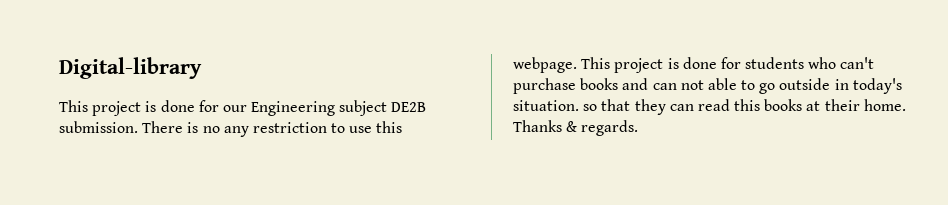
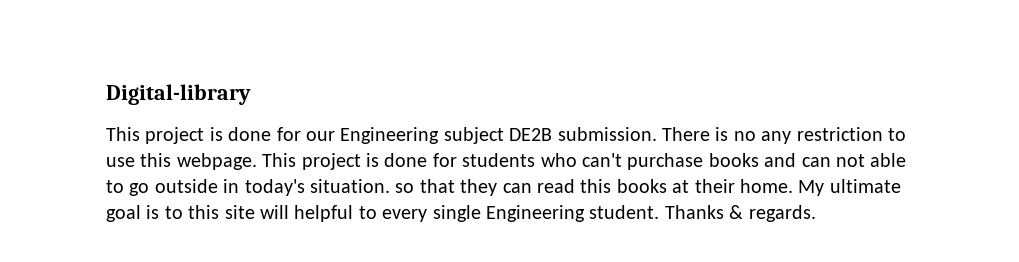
(906, 105) none -> [798,179,901,196] [106,205,660,222] My ultimate goal is to this site will helpful to every single Engineering student.

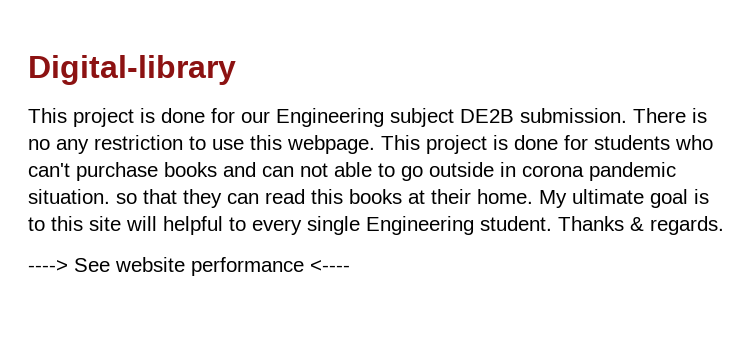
[244,179,305,196] today's -> [522,162,676,181] corona pandemic
(816, 213) none -> [28,257,350,276] // ----> See website performance <----

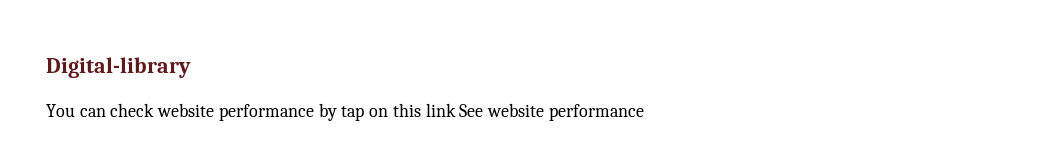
[28,108,707,127] [28,135,713,154] [28,162,676,181] [28,189,709,208] [28,216,724,235] [28,260,68,272] This project is done for our Engineering subject DE2B submission. There is no any restriction to use this webpage. This project is done for students who can't purchase books and can not able to go outside in corona pandemic situation. so that they can read this books at their home. My ultimate goal is to this site will helpful to every single Engineering student. Thanks & regards. // ----> -> [46,103,456,121] You can check website performance by tap on this link
[310,260,350,272] <---- -> (644, 112) none

